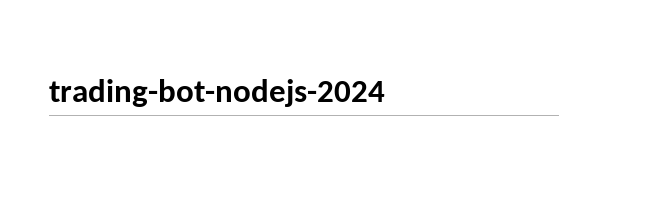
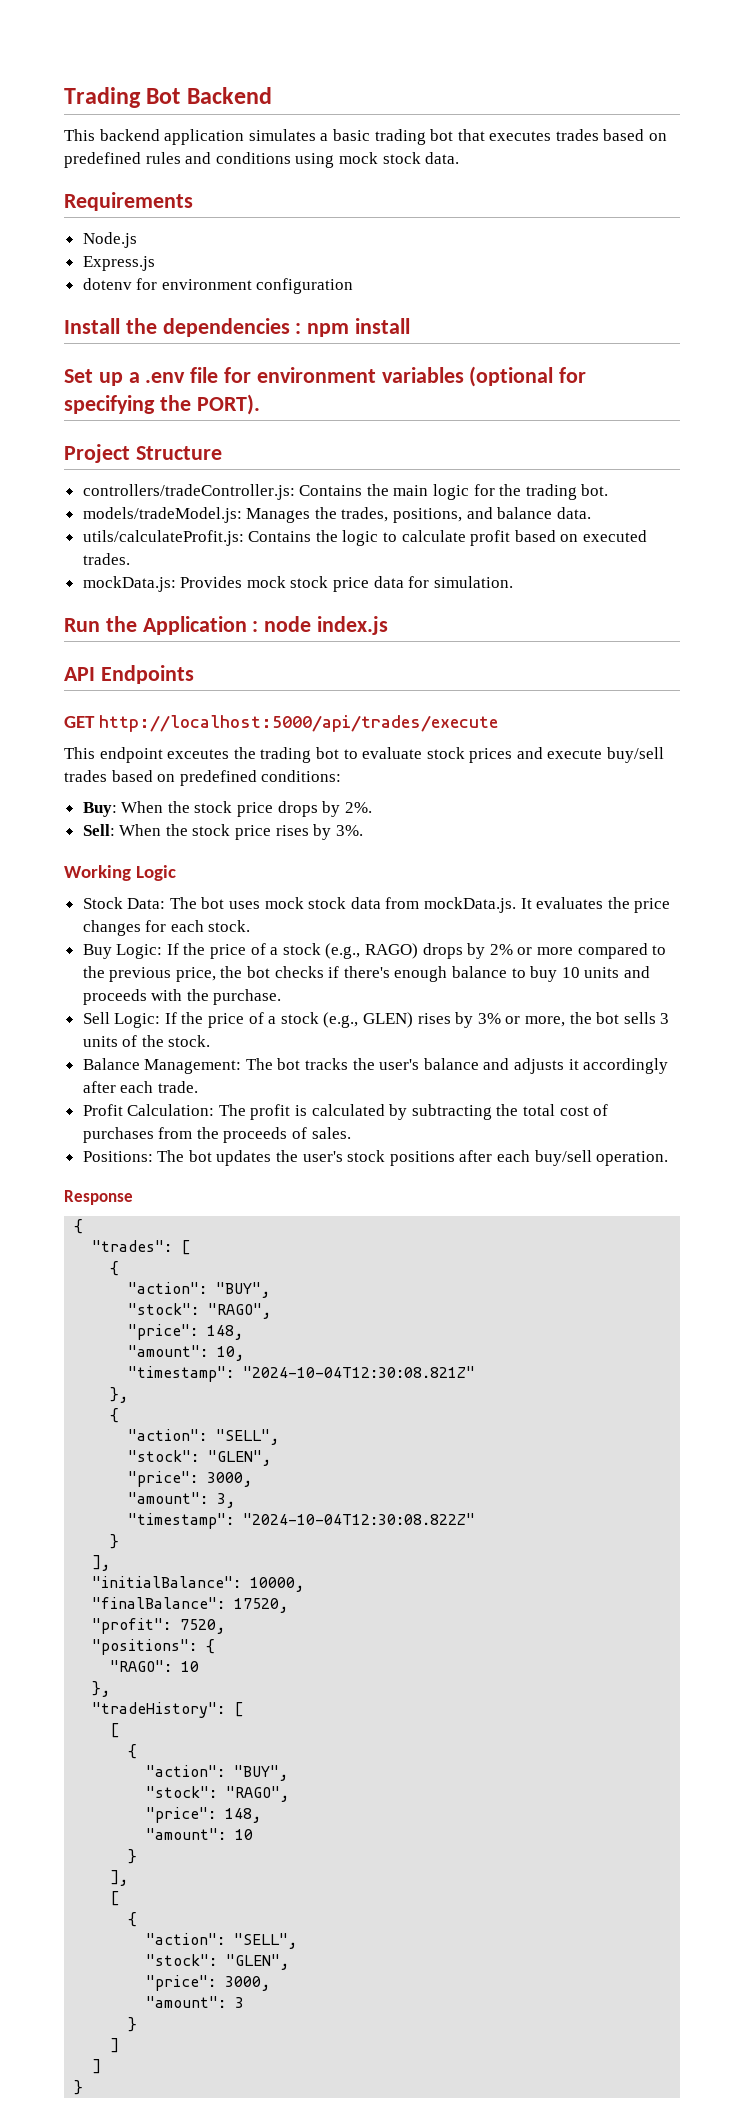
[49,79,385,107] trading-bot-nodejs-2024 -> [64,87,272,108] [64,129,668,145] [64,152,460,168] [64,192,193,211] [82,232,137,248] [82,256,155,271] [82,278,354,294] [64,318,411,337] [64,366,587,387] [64,394,260,415] [64,444,222,463] [82,484,609,500] [82,507,591,523] [82,530,648,546] [82,553,130,565] [82,576,513,592] [64,616,389,635] [64,665,194,684] [64,715,499,732] [64,747,665,763] [64,770,342,786] [82,801,372,817] [82,824,363,840] [64,865,177,881] [82,897,671,913] [82,920,251,936] [82,943,667,959] [82,966,650,982] [82,989,282,1005] [82,1012,670,1028] [82,1035,211,1047] [82,1058,669,1074] [82,1081,198,1093] [82,1104,609,1120] [82,1127,351,1143] [82,1150,669,1166] [64,1190,133,1205] [74,1219,84,1234] [92,1240,191,1255] [110,1261,120,1276] [128,1282,271,1298] [128,1303,272,1319] [128,1324,244,1340] [128,1345,245,1361] [128,1366,476,1382] [110,1387,129,1403] [110,1408,120,1423] [128,1429,280,1445] [128,1450,272,1466] [128,1471,253,1487] [128,1492,236,1508] [128,1513,476,1529] [110,1534,120,1549] [92,1555,111,1571] [92,1576,305,1592] [92,1597,289,1613] [92,1618,226,1634] [92,1639,216,1655] [110,1660,200,1672] [92,1681,111,1697] [92,1702,244,1718] [110,1723,120,1738] [128,1744,138,1759] [146,1765,289,1781] [146,1786,290,1802] [146,1807,262,1823] [146,1828,254,1840] [128,1849,138,1864] [110,1870,129,1886] [110,1891,120,1906] [128,1912,138,1927] [146,1933,298,1949] [146,1954,290,1970] [146,1975,271,1991] [146,1996,245,2008] [128,2017,138,2032] [110,2038,120,2053] [92,2059,102,2074] [74,2080,84,2095] Trading Bot Backend // This backend application simulates a basic trading bot that executes trades based on predefined rules and conditions using mock stock data. // Requirements // Node.js // Express.js // dotenv for environment configuration // Install the dependencies : npm install // Set up a .env file for environment variables (optional for specifying the PORT). // Project Structure // controllers/tradeController.js: Contains the main logic for the trading bot. // models/tradeModel.js: Manages the trades, positions, and balance data. // utils/calculateProfit.js: Contains the logic to calculate profit based on executed trades. // mockData.js: Provides mock stock price data for simulation. // Run the Application : node index.js // API Endpoints // GET http://localhost:5000/api/trades/execute // This endpoint exceutes the trading bot to evaluate stock prices and execute buy/sell trades based on predefined conditions: // Buy: When the stock price drops by 2%. // Sell: When the stock price rises by 3%. // Working Logic // Stock Data: The bot uses mock stock data from mockData.js. It evaluates the price changes for each stock. // Buy Logic: If the price of a stock (e.g., RAGO) drops by 2% or more compared to the previous price, the bot checks if there's enough balance to buy 10 units and proceeds with the purchase. // Sell Logic: If the price of a stock (e.g., GLEN) rises by 3% or more, the bot sells 3 units of the stock. // Balance Management: The bot tracks the user's balance and adjusts it accordingly after each trade. // Profit Calculation: The profit is calculated by subtracting the total cost of purchases from the proceeds of sales. // Positions: The bot updates the user's stock positions after each buy/sell operation. // Response // { // "trades": [ // { // "action": "BUY", // "stock": "RAGO", // "price": 148, // "amount": 10, // "timestamp": "2024-10-04T12:30:08.821Z" // }, // { // "action": "SELL", // "stock": "GLEN", // "price": 3000, // "amount": 3, // "timestamp": "2024-10-04T12:30:08.822Z" // } // ], // "initialBalance": 10000, // "finalBalance": 17520, // "profit": 7520, // "positions": { // "RAGO": 10 // }, // "tradeHistory": [ // [ // { // "action": "BUY", // "stock": "RAGO", // "price": 148, // "amount": 10 // } // ], // [ // { // "action": "SELL", // "stock": "GLEN", // "price": 3000, // "amount": 3 // } // ] // ] // }

